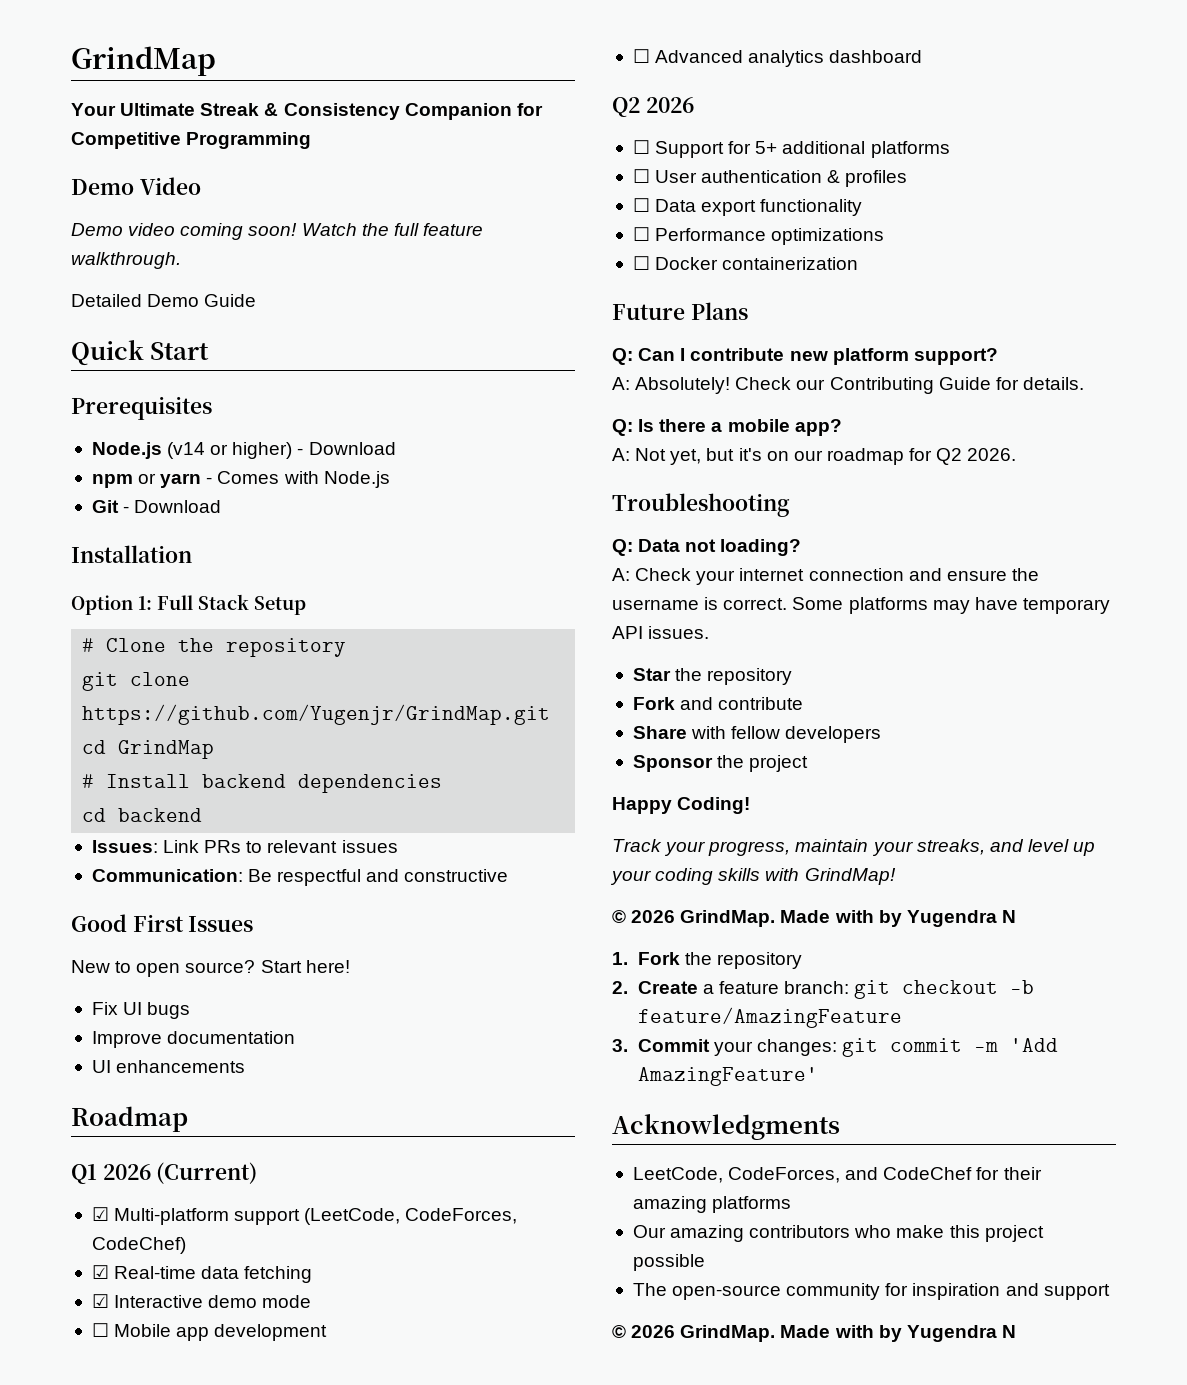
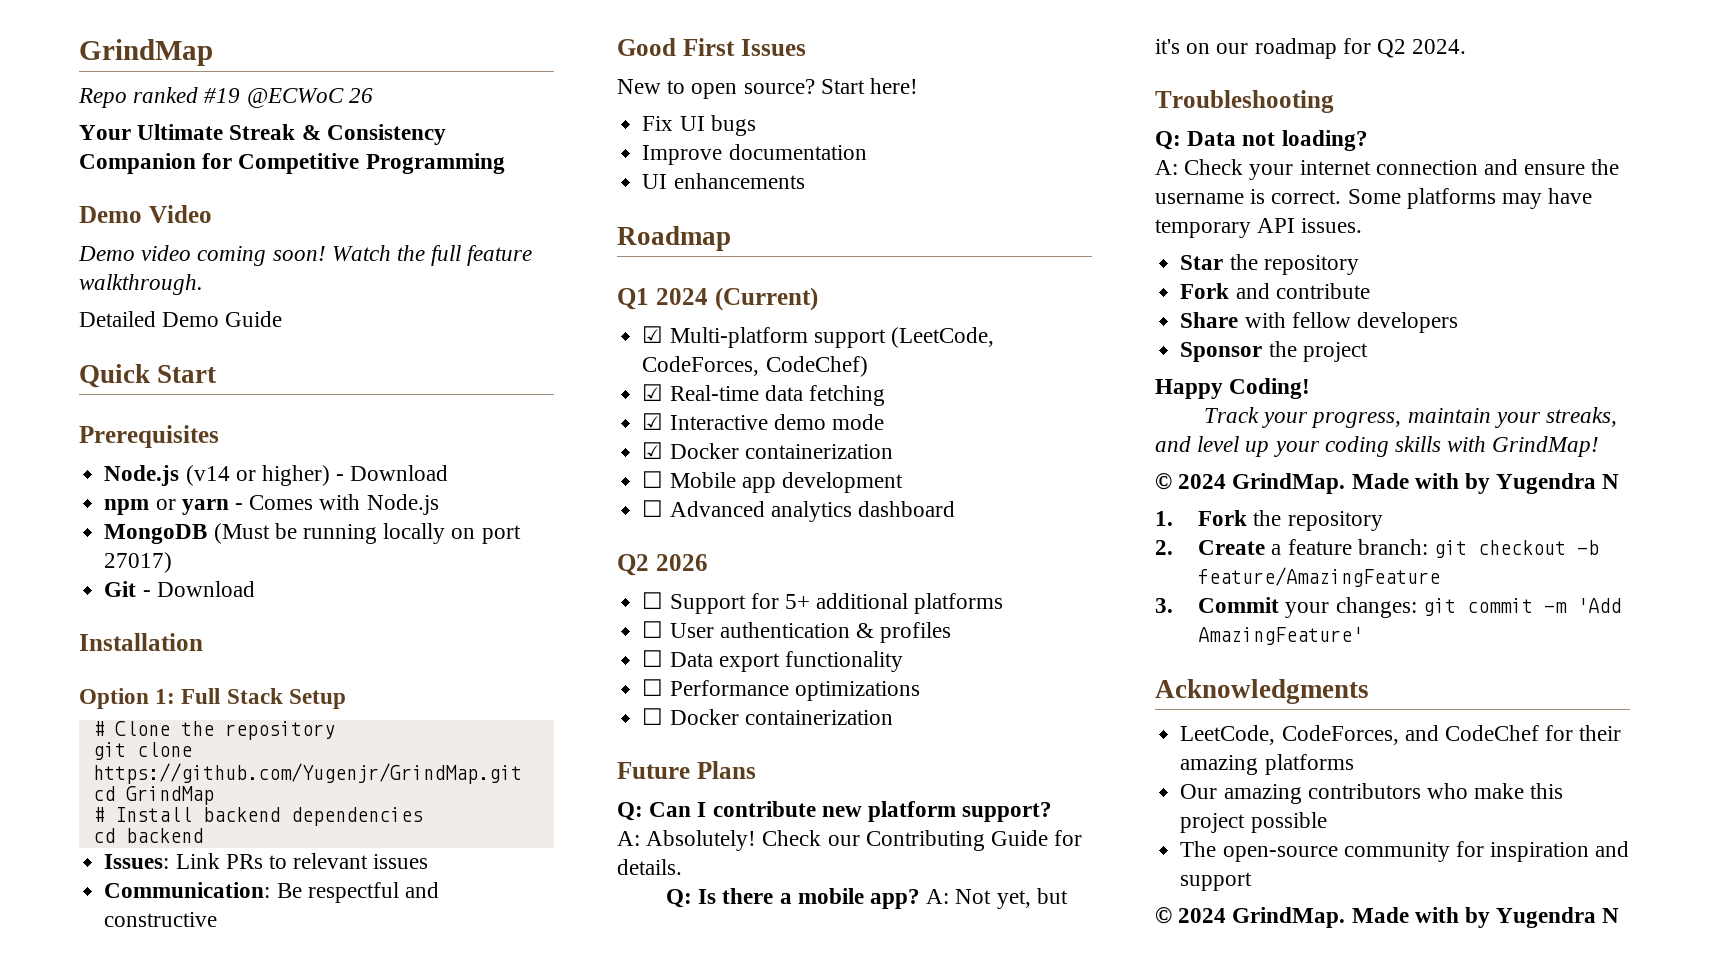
[71,46,216,76] GrindMap -> [79,39,213,66] [78,87,373,108] GrindMap // Repo ranked #19 @ECWoC 26
(390, 479) none -> [104,523,521,544] [104,552,173,573] // MongoDB (Must be running locally on port 27017)
[102,1164,151,1180] 2026 -> [655,288,708,305] 2024
(312, 1301) none -> [642,442,893,459] // ☑ Docker containerization
(842, 427) // -> (920, 899) none
[967,448,1017,461] 2026. -> [1412,39,1467,54] 2024.
[631,910,676,923] 2026 -> [1178,474,1227,489] 2024
[631,1325,676,1338] 2026 -> [1178,908,1227,923] 2024

